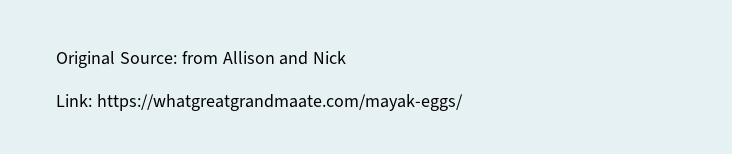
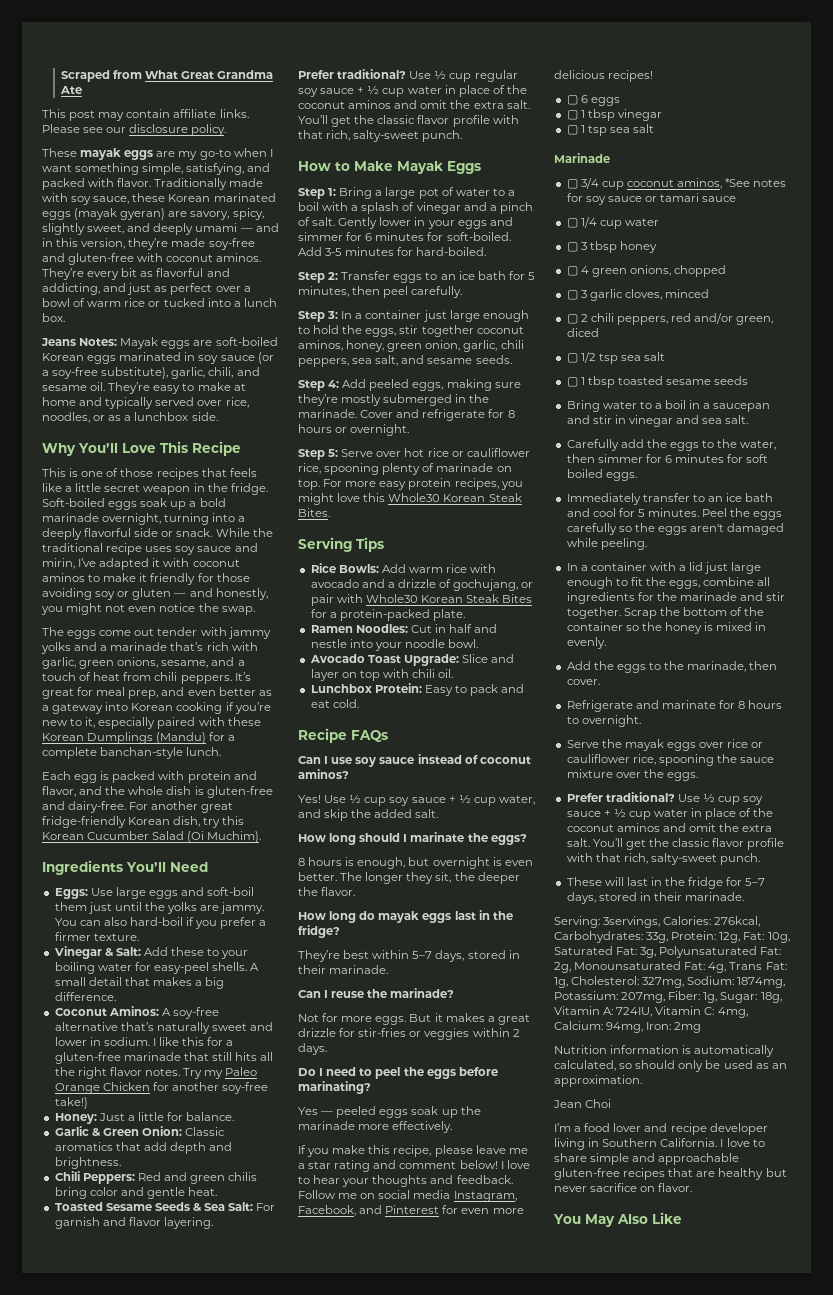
[56,51,347,68] [56,94,463,111] Original Source: from Allison and Nick // Link: https://whatgreatgrandmaate.com/mayak-eggs/ -> [60,70,274,82] [59,86,82,94] [42,109,249,121] [42,124,227,136] [42,148,273,160] [42,163,271,175] [42,178,264,190] [42,193,276,205] [42,208,264,220] [42,223,279,235] [42,238,255,250] [42,253,262,265] [42,268,230,280] [42,283,251,295] [42,298,277,307] [42,313,65,322] [41,337,278,349] [42,352,274,364] [42,367,260,379] [42,382,246,394] [42,397,249,409] [42,412,218,423] [42,441,241,456] [42,468,257,480] [42,483,268,495] [42,498,226,510] [42,513,246,525] [42,528,273,540] [42,543,258,555] [42,558,240,570] [42,573,250,585] [42,588,268,600] [41,603,255,615] [42,627,271,639] [41,642,258,654] [42,657,245,669] [42,672,251,684] [42,687,272,699] [42,702,271,714] [42,717,261,729] [42,732,236,744] [42,747,222,759] [42,771,257,783] [42,786,273,798] [42,801,234,813] [42,816,245,828] [42,831,262,843] [42,860,208,875] [54,887,255,899] [54,902,265,914] [54,917,267,929] [54,932,139,941] [53,946,249,959] [54,962,260,974] [54,977,225,989] [54,992,116,1001] [54,1006,219,1019] [54,1022,274,1034] [54,1037,234,1046] [54,1052,274,1064] [54,1067,258,1079] [54,1082,269,1094] [54,1097,88,1109] [54,1112,235,1124] [54,1126,226,1136] [54,1142,233,1154] [54,1157,121,1169] [54,1171,258,1184] [54,1187,218,1199] [54,1202,276,1211] [54,1217,213,1229] [298,69,518,82] [298,85,527,97] [298,100,530,109] [298,115,519,127] [298,130,463,142] [298,161,481,174] [298,187,515,199] [298,202,533,214] [298,217,513,229] [298,232,511,241] [298,247,487,256] [298,271,535,283] [298,286,463,298] [298,310,529,322] [298,325,524,337] [298,340,524,352] [298,355,512,367] [298,379,521,391] [298,394,490,406] [298,409,515,421] [298,424,410,436] [298,448,530,460] [298,463,512,475] [298,478,523,490] [298,493,522,505] [298,508,330,517] [298,537,384,552] [310,563,497,573] [310,579,534,591] [310,594,533,606] [310,609,465,621] [310,624,498,633] [310,639,479,651] [309,654,515,666] [310,669,454,681] [310,683,525,696] [310,699,359,708] [298,728,388,743] [298,754,531,767] [298,769,349,779] [298,795,535,806] [298,809,439,821] [298,832,527,845] [298,857,533,869] [298,872,520,884] [298,887,356,896] [298,910,513,923] [298,925,340,938] [298,950,520,962] [298,965,389,974] [298,988,455,998] [298,1013,530,1025] [298,1028,520,1040] [298,1043,327,1055] [298,1067,498,1079] [298,1081,371,1094] [298,1106,481,1118] [298,1121,453,1133] [298,1145,528,1157] [298,1160,530,1172] [298,1175,513,1187] [298,1190,517,1202] [298,1205,524,1216] [554,70,654,82] [566,95,620,106] [566,109,662,121] [566,124,655,136] [554,153,610,163] [566,178,787,190] [566,193,737,205] [566,217,659,229] [566,241,657,253] [566,265,727,277] [566,289,710,301] [566,313,774,325] [566,328,599,337] [566,352,666,364] [566,376,749,388] [566,400,771,412] [566,415,749,427] [566,439,777,451] [566,454,769,463] [566,469,637,481] [566,493,774,505] [566,508,783,520] [566,523,785,535] [566,538,647,550] [566,562,762,574] [566,577,771,589] [566,592,786,604] [566,607,765,619] [566,622,767,634] [566,637,606,649] [566,661,778,673] [566,679,600,685] [566,700,783,712] [566,715,641,727] [566,739,764,751] [566,754,775,766] [566,769,698,781] [566,792,764,805] [566,808,774,820] [566,823,773,832] [566,838,785,850] [566,853,761,865] [566,877,766,889] [566,892,745,904] [554,916,761,928] [554,931,790,943] [554,946,782,958] [554,961,787,973] [554,976,786,988] [554,991,782,1003] [554,1006,748,1018] [554,1021,702,1033] [554,1045,775,1057] [554,1060,787,1072] [554,1075,642,1087] [553,1099,612,1108] [554,1123,768,1135] [554,1138,765,1150] [554,1153,740,1165] [554,1168,787,1180] [554,1183,693,1192] [553,1212,682,1227] Scraped from What Great Grandma Ate // This post may contain affiliate links. Please see our disclosure policy. // These mayak eggs are my go-to when I want something simple, satisfying, and packed with flavor. Traditionally made with soy sauce, these Korean marinated eggs (mayak gyeran) are savory, spicy, slightly sweet, and deeply umami — and in this version, they’re made soy-free and gluten-free with coconut aminos. They’re every bit as flavorful and addicting, and just as perfect over a bowl of warm rice or tucked into a lunch box. // Jeans Notes: Mayak eggs are soft-boiled Korean eggs marinated in soy sauce (or a soy-free substitute), garlic, chili, and sesame oil. They’re easy to make at home and typically served over rice, noodles, or as a lunchbox side. // Why You’ll Love This Recipe // This is one of those recipes that feels like a little secret weapon in the fridge. Soft-boiled eggs soak up a bold marinade overnight, turning into a deeply flavorful side or snack. While the traditional recipe uses soy sauce and mirin, I’ve adapted it with coconut aminos to make it friendly for those avoiding soy or gluten — and honestly, you might not even notice the swap. // The eggs come out tender with jammy yolks and a marinade that’s rich with garlic, green onions, sesame, and a touch of heat from chili peppers. It’s great for meal prep, and even better as a gateway into Korean cooking if you’re new to it, especially paired with these Korean Dumplings (Mandu) for a complete banchan-style lunch. // Each egg is packed with protein and flavor, and the whole dish is gluten-free and dairy-free. For another great fridge-friendly Korean dish, try this Korean Cucumber Salad (Oi Muchim). // Ingredients You’ll Need // Eggs: Use large eggs and soft-boil them just until the yolks are jammy. You can also hard-boil if you prefer a firmer texture. // Vinegar & Salt: Add these to your boiling water for easy-peel shells. A small detail that makes a big difference. // Coconut Aminos: A soy-free alternative that’s naturally sweet and lower in sodium. I like this for a gluten-free marinade that still hits all the right flavor notes. Try my Paleo Orange Chicken for another soy-free take!) // Honey: Just a little for balance. // Garlic & Green Onion: Classic aromatics that add depth and brightness. // Chili Peppers: Red and green chilis bring color and gentle heat. // Toasted Sesame Seeds & Sea Salt: For garnish and flavor layering. // Prefer traditional? Use ½ cup regular soy sauce + ½ cup water in place of the coconut aminos and omit the extra salt. You’ll get the classic flavor profile with that rich, salty-sweet punch. // How to Make Mayak Eggs // Step 1: Bring a large pot of water to a boil with a splash of vinegar and a pinch of salt. Gently lower in your eggs and simmer for 6 minutes for soft-boiled. Add 3-5 minutes for hard-boiled. // Step 2: Transfer eggs to an ice bath for 5 minutes, then peel carefully. // Step 3: In a container just large enough to hold the eggs, stir together coconut aminos, honey, green onion, garlic, chili peppers, sea salt, and sesame seeds. // Step 4: Add peeled eggs, making sure they’re mostly submerged in the marinade. Cover and refrigerate for 8 hours or overnight. // Step 5: Serve over hot rice or cauliflower rice, spooning plenty of marinade on top. For more easy protein recipes, you might love this Whole30 Korean Steak Bites. // Serving Tips // Rice Bowls: Add warm rice with avocado and a drizzle of gochujang, or pair with Whole30 Korean Steak Bites for a protein-packed plate. // Ramen Noodles: Cut in half and nestle into your noodle bowl. // Avocado Toast Upgrade: Slice and layer on top with chili oil. // Lunchbox Protein: Easy to pack and eat cold. // Recipe FAQs // Can I use soy sauce instead of coconut aminos? // Yes! Use ½ cup soy sauce + ½ cup water, and skip the added salt. // How long should I marinate the eggs? // 8 hours is enough, but overnight is even better. The longer they sit, the deeper the flavor. // How long do mayak eggs last in the fridge? // They’re best within 5–7 days, stored in their marinade. // Can I reuse the marinade? // Not for more eggs. But it makes a great drizzle for stir-fries or veggies within 2 days. // Do I need to peel the eggs before marinating? // Yes — peeled eggs soak up the marinade more effectively. // If you make this recipe, please leave me a star rating and comment below! I love to hear your thoughts and feedback. Follow me on social media Instagram, Facebook, and Pinterest for even more delicious recipes! // ▢ 6 eggs // ▢ 1 tbsp vinegar // ▢ 1 tsp sea salt // Marinade // ▢ 3/4 cup coconut aminos, *See notes for soy sauce or tamari sauce // ▢ 1/4 cup water // ▢ 3 tbsp honey // ▢ 4 green onions, chopped // ▢ 3 garlic cloves, minced // ▢ 2 chili peppers, red and/or green, diced // ▢ 1/2 tsp sea salt // ▢ 1 tbsp toasted sesame seeds // Bring water to a boil in a saucepan and stir in vinegar and sea salt. // Carefully add the eggs to the water, then simmer for 6 minutes for soft boiled eggs. // Immediately transfer to an ice bath and cool for 5 minutes. Peel the eggs carefully so the eggs aren't damaged while peeling. // In a container with a lid just large enough to fit the eggs, combine all ingredients for the marinade and stir together. Scrap the bottom of the container so the honey is mixed in evenly. // Add the eggs to the marinade, then cover. // Refrigerate and marinate for 8 hours to overnight. // Serve the mayak eggs over rice or cauliflower rice, spooning the sauce mixture over the eggs. // Prefer traditional? Use ½ cup soy sauce + ½ cup water in place of the coconut aminos and omit the extra salt. You’ll get the classic flavor profile with that rich, salty-sweet punch. // These will last in the fridge for 5–7 days, stored in their marinade. // Serving: 3servings, Calories: 276kcal, Carbohydrates: 33g, Protein: 12g, Fat: 10g, Saturated Fat: 3g, Polyunsaturated Fat: 2g, Monounsaturated Fat: 4g, Trans Fat: 1g, Cholesterol: 327mg, Sodium: 1874mg, Potassium: 207mg, Fiber: 1g, Sugar: 18g, Vitamin A: 724IU, Vitamin C: 4mg, Calcium: 94mg, Iron: 2mg // Nutrition information is automatically calculated, so should only be used as an approximation. // Jean Choi // I’m a food lover and recipe developer living in Southern California. I love to share simple and approachable gluten-free recipes that are healthy but never sacrifice on flavor. // You May Also Like

